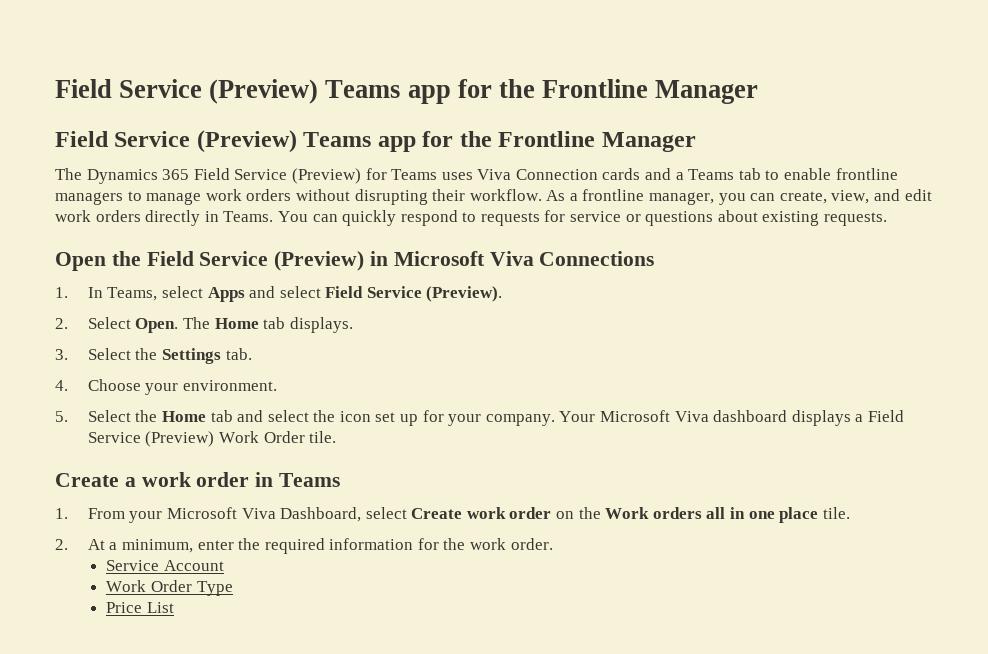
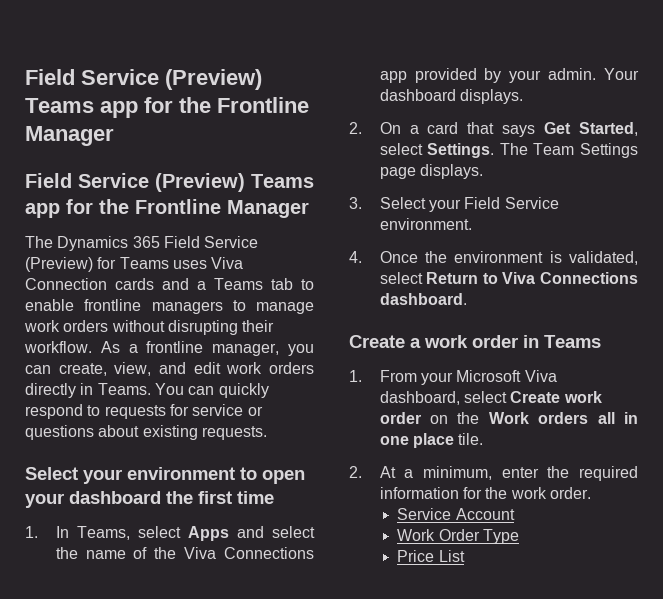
[55,251,655,271] Open the Field Service (Preview) in Microsoft Viva Connections -> [25,467,305,484] [25,491,274,508] Select your environment to open your dashboard the first time
[325,286,503,302] [55,317,353,333] [55,348,252,364] [55,379,277,395] [55,410,904,426] [87,431,337,447] Field Service (Preview). // 2. Select Open. The Home tab displays. // 3. Select the Settings tab. // 4. Choose your environment. // 5. Select the Home tab and select the icon set up for your company. Your Microsoft Viva dashboard displays a Field Service (Preview) Work Order tile. -> [55,547,314,559] [379,68,639,83] [379,89,524,104] [349,122,638,137] [379,143,638,158] [379,164,484,179] [349,197,559,212] [379,218,472,230] [349,251,638,265] [379,272,638,284] [379,293,467,305] the name of the Viva Connections app provided by your admin. Your dashboard displays. // 2. On a card that says Get Started, select Settings. The Team Settings page displays. // 3. Select your Field Service environment. // 4. Once the environment is validated, select Return to Viva Connections dashboard.
[280,507,362,522] Dashboard, -> [379,391,460,405] dashboard,

